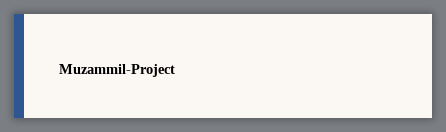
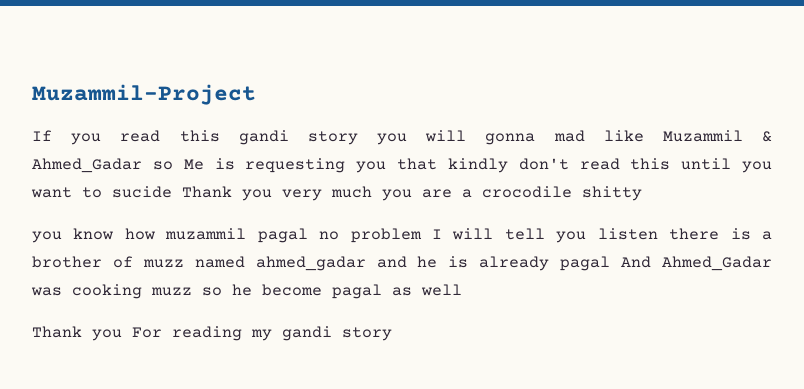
(175, 70) none -> [32,130,772,145] [32,158,773,173] [31,186,642,201] [32,228,773,243] [32,256,772,271] [31,284,462,299] [32,326,392,341] // If you read this gandi story you will gonna mad like Muzammil & Ahmed_Gadar so Me is requesting you that kindly don't read this until you want to sucide Thank you very much you are a crocodile shitty // you know how muzammil pagal no problem I will tell you listen there is a brother of muzz named ahmed_gadar and he is already pagal And Ahmed_Gadar was cooking muzz so he become pagal as well // Thank you For reading my gandi story

